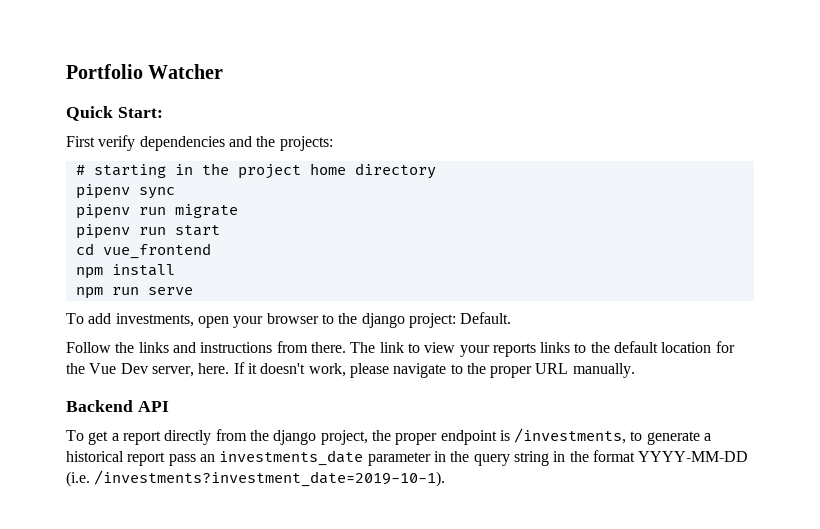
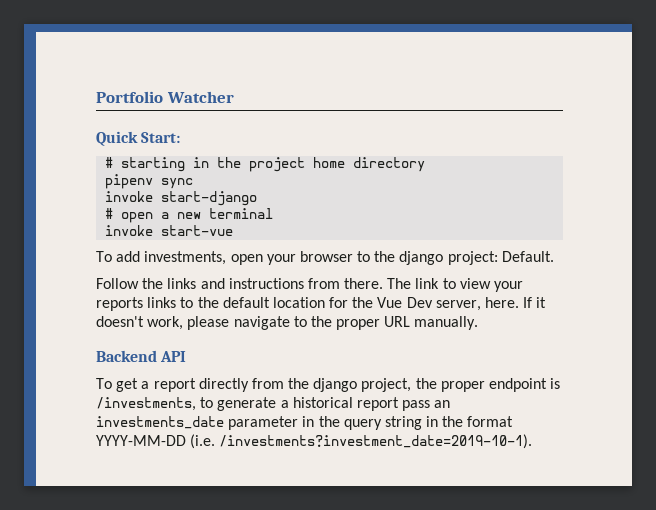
[66,135,333,151] // First verify dependencies and the projects: -> (181, 137) none
[75,204,238,219] [75,224,220,239] [75,243,211,259] [75,264,175,279] [75,287,193,299] pipenv run migrate // pipenv run start // cd vue_frontend // npm install // npm run serve -> [105,191,258,206] [105,208,274,223] [105,225,234,236] invoke start-django // # open a new terminal // invoke start-vue

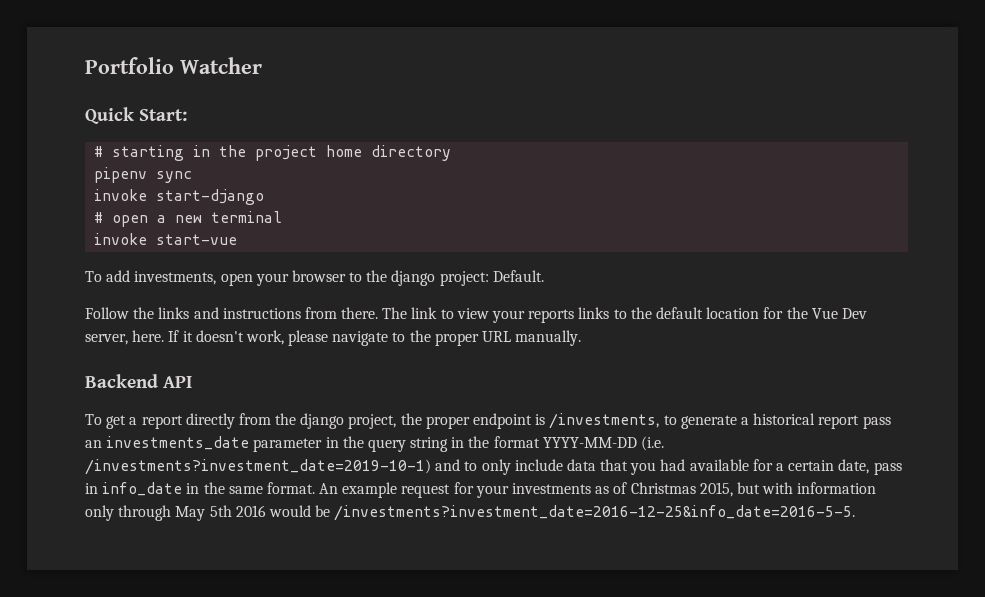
[219,434,533,449] /investments?investment_date=2019-10-1). -> [85,459,902,475] [85,482,877,498] [85,505,856,521] /investments?investment_date=2019-10-1) and to only include data that you had available for a certain date, pass in info_date in the same format. An example request for your investments as of Christmas 2015, but with information only through May 5th 2016 would be /investments?investment_date=2016-12-25&info_date=2016-5-5.

